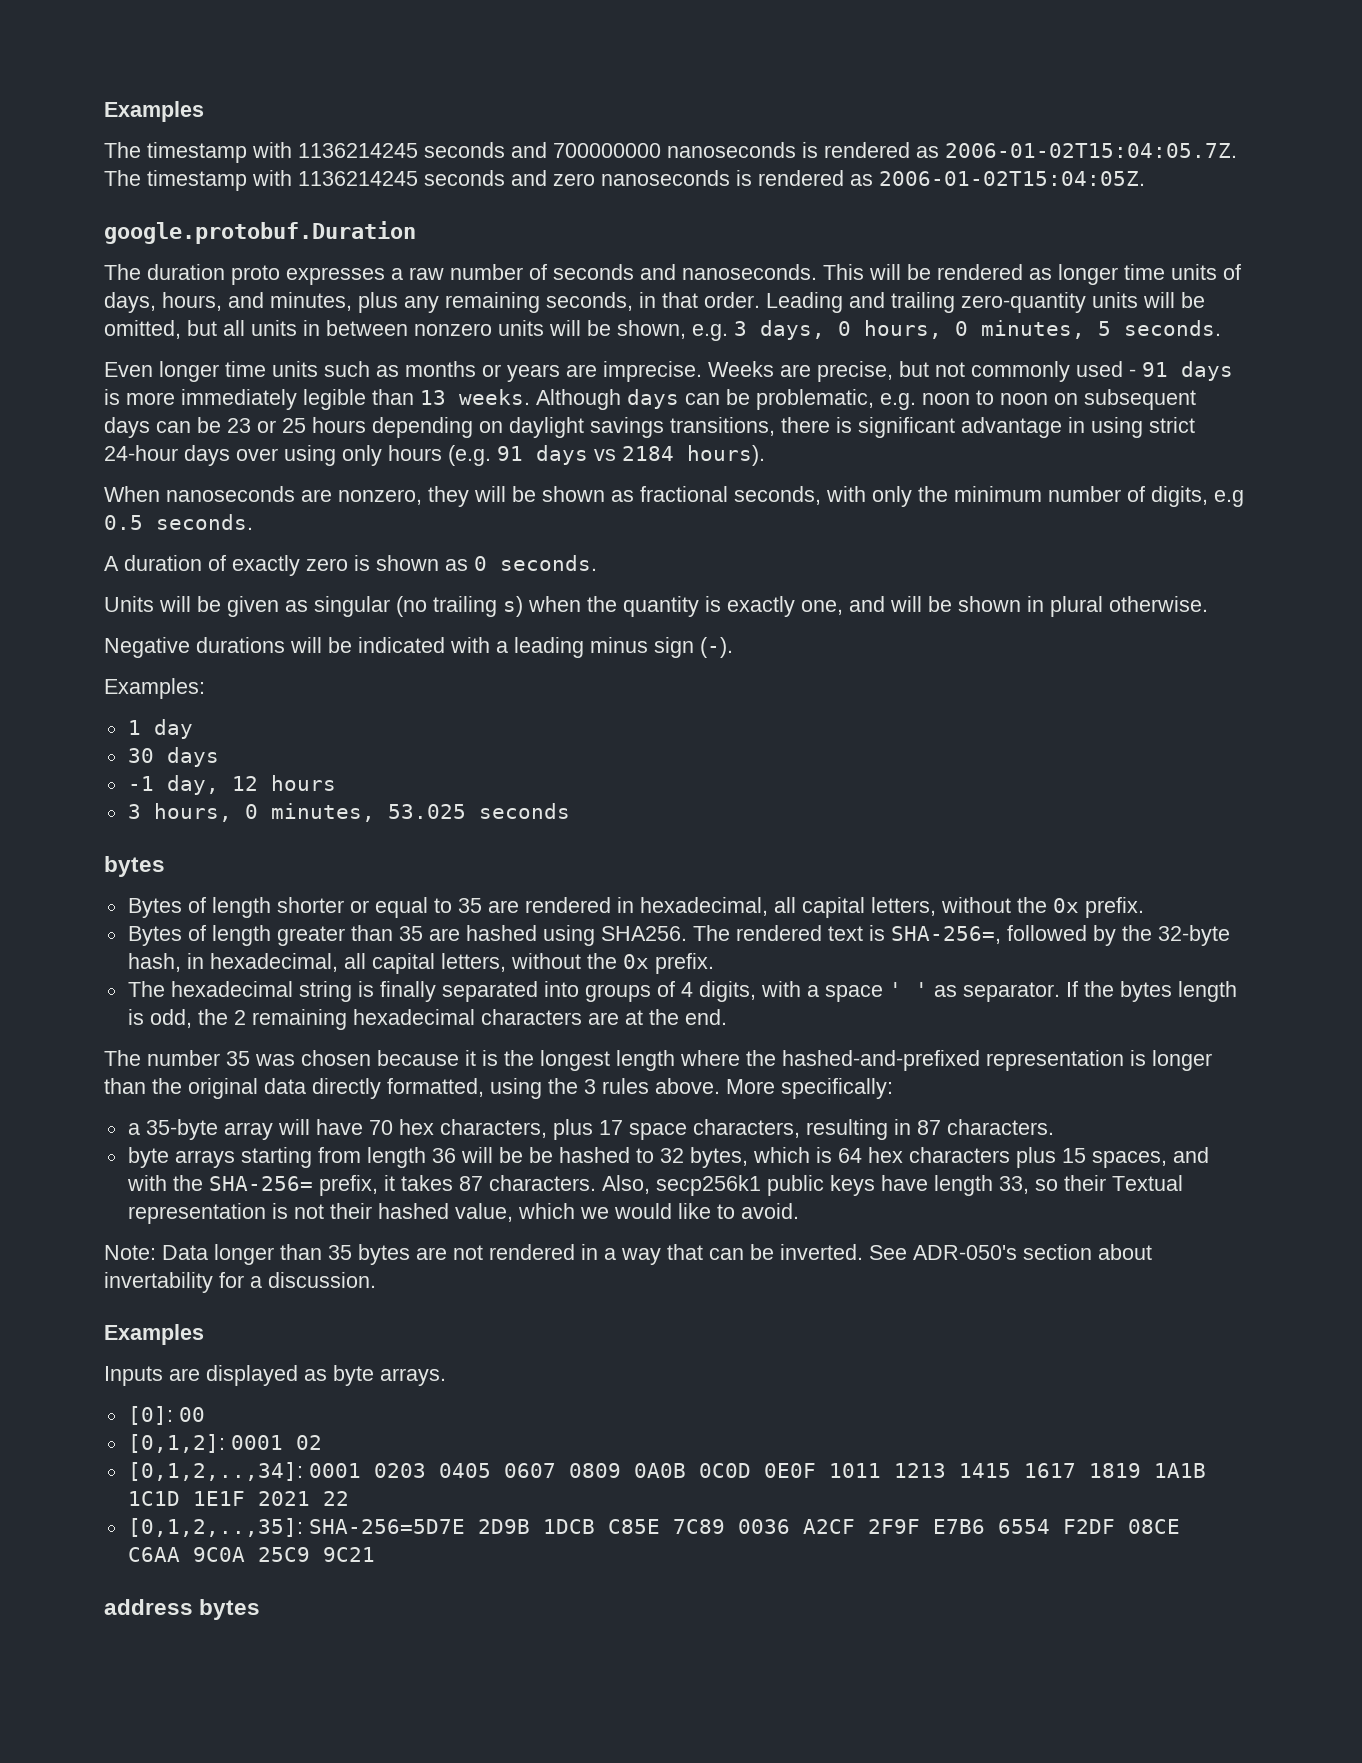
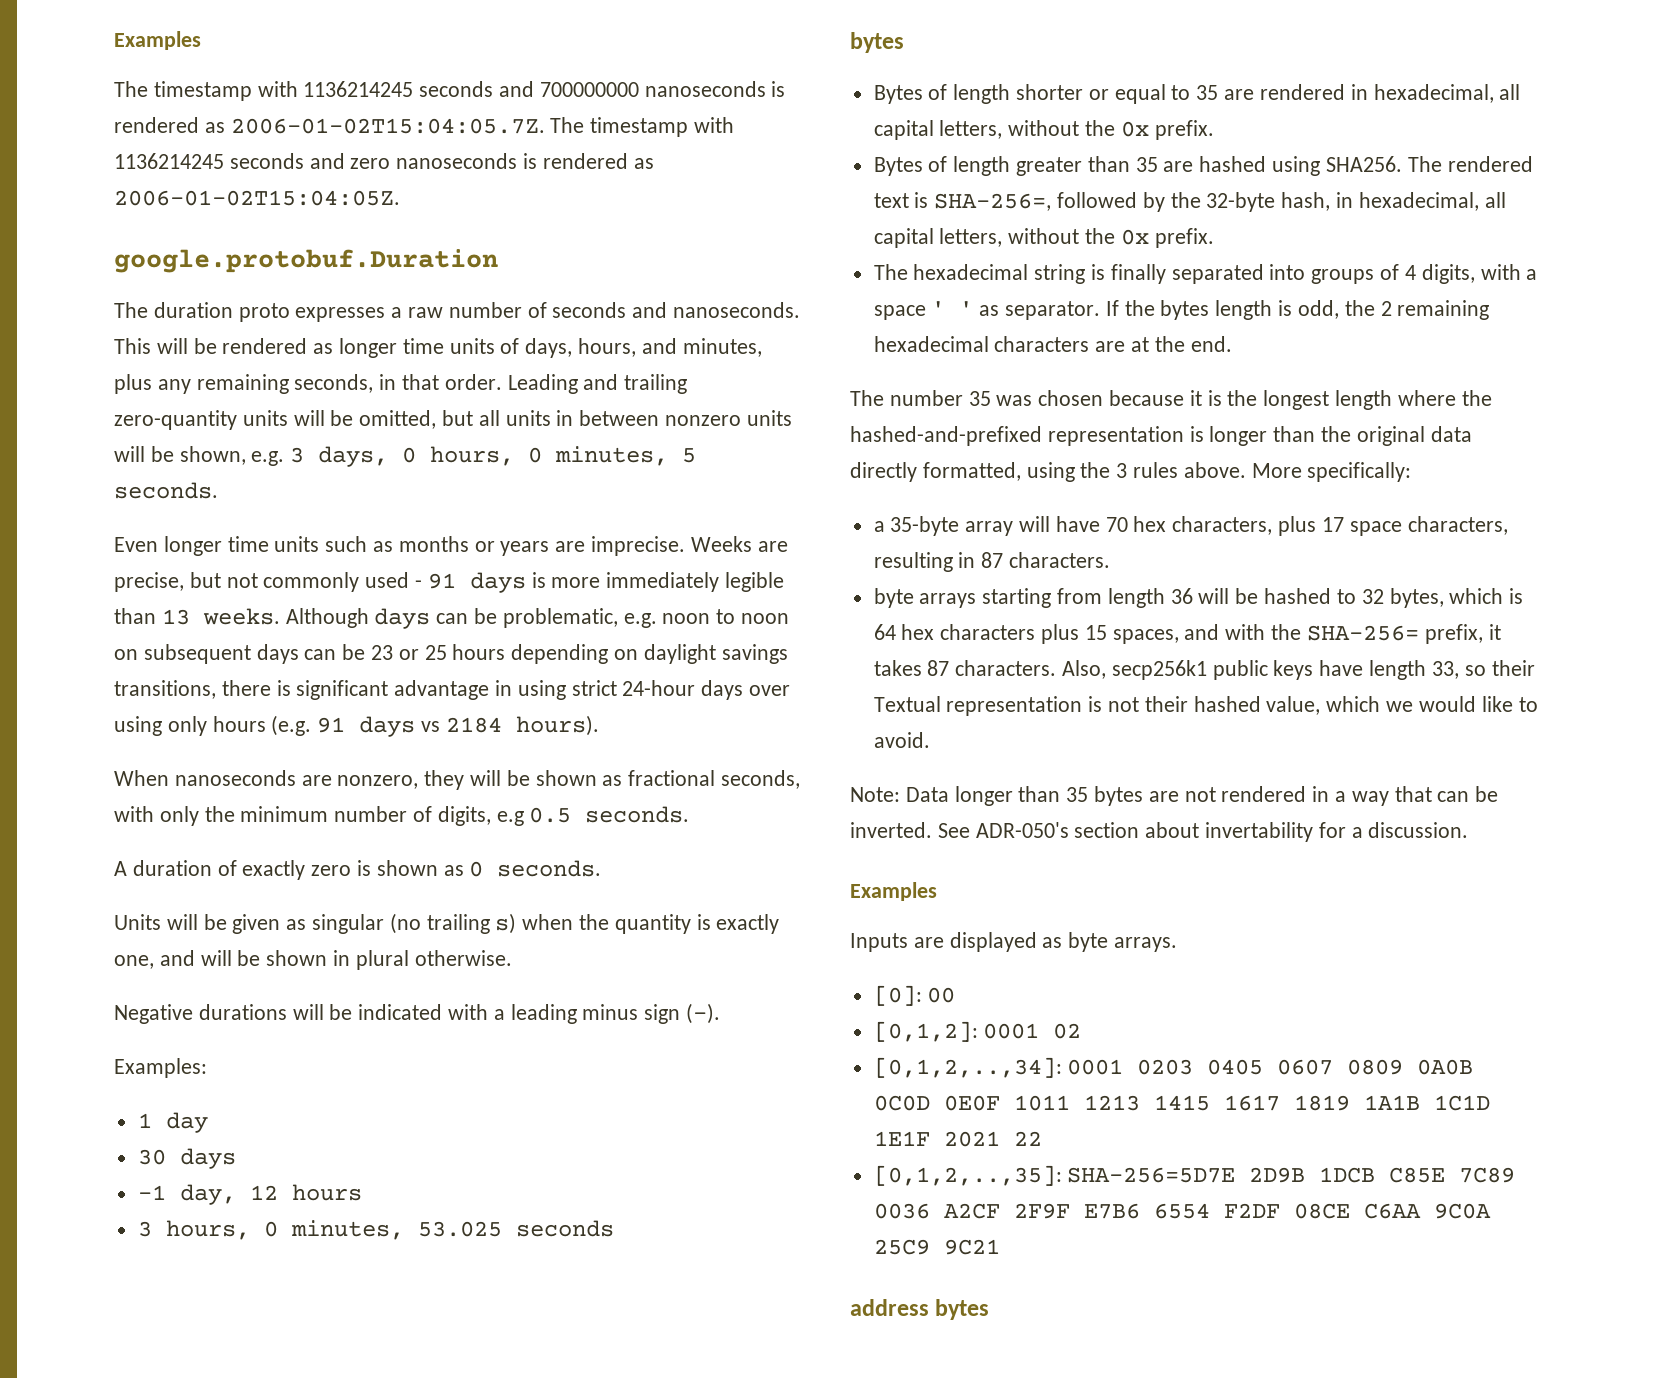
[528,1147,553,1163] be -> (1259, 596) none

